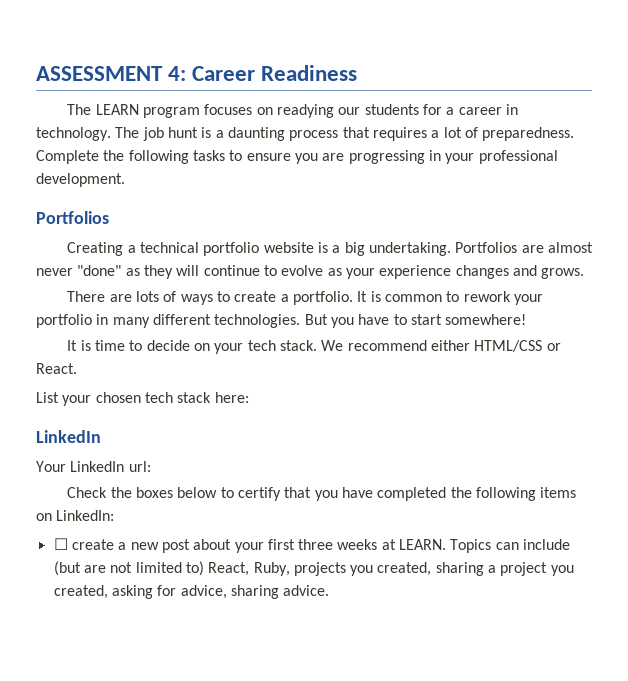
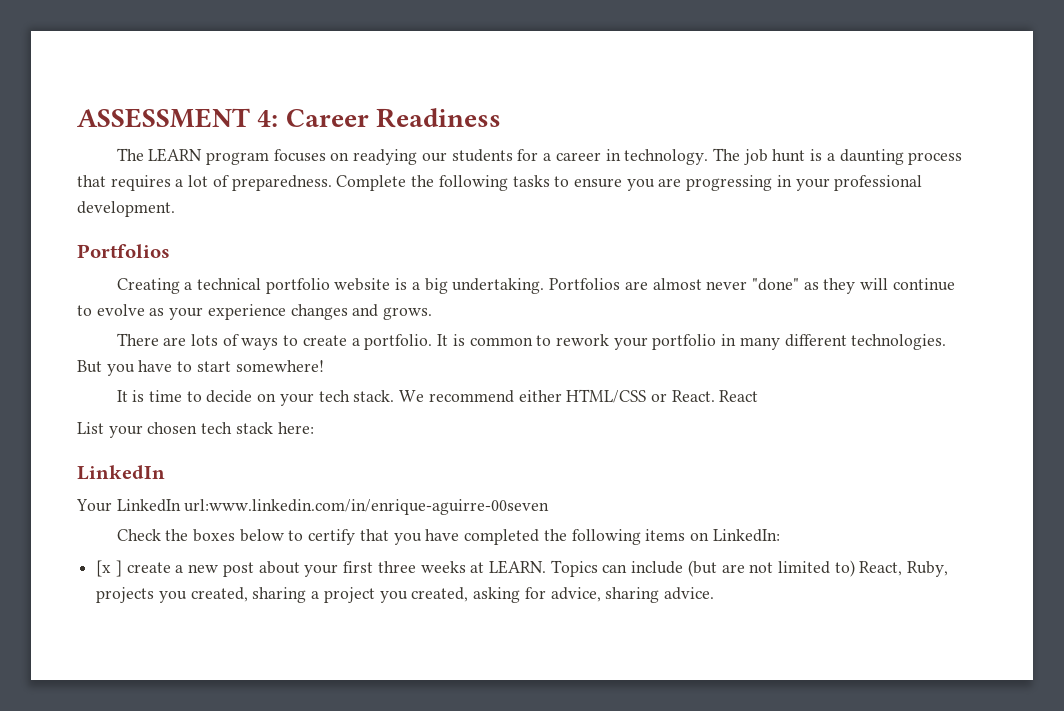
(77, 368) none -> [719,390,759,402] React
[128,461,151,472] url: -> [184,499,550,515] url:www.linkedin.com/in/enrique-aguirre-00seven
[53,538,68,550] ☐ -> [96,560,122,577] [x ]

